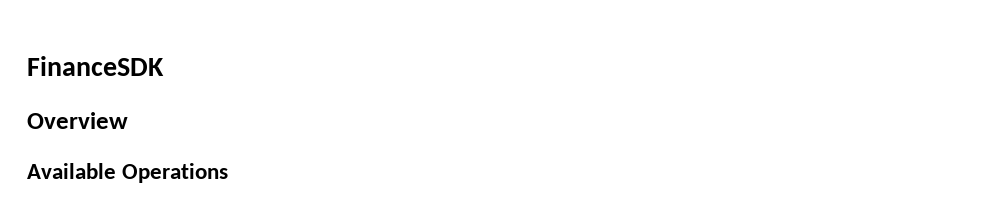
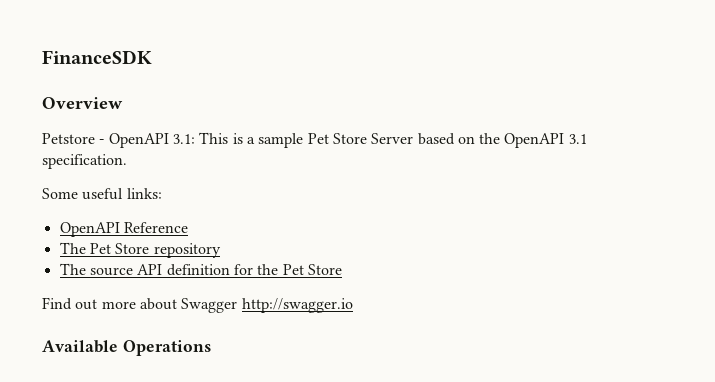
(128, 120) none -> [42,132,587,148] [42,154,127,169] [42,188,162,200] [59,222,188,237] [59,242,221,258] [59,263,342,276] [42,297,353,313] // Petstore - OpenAPI 3.1: This is a sample Pet Store Server based on the OpenAPI 3.1 specification. // Some useful links: // OpenAPI Reference // The Pet Store repository // The source API definition for the Pet Store // Find out more about Swagger http://swagger.io

